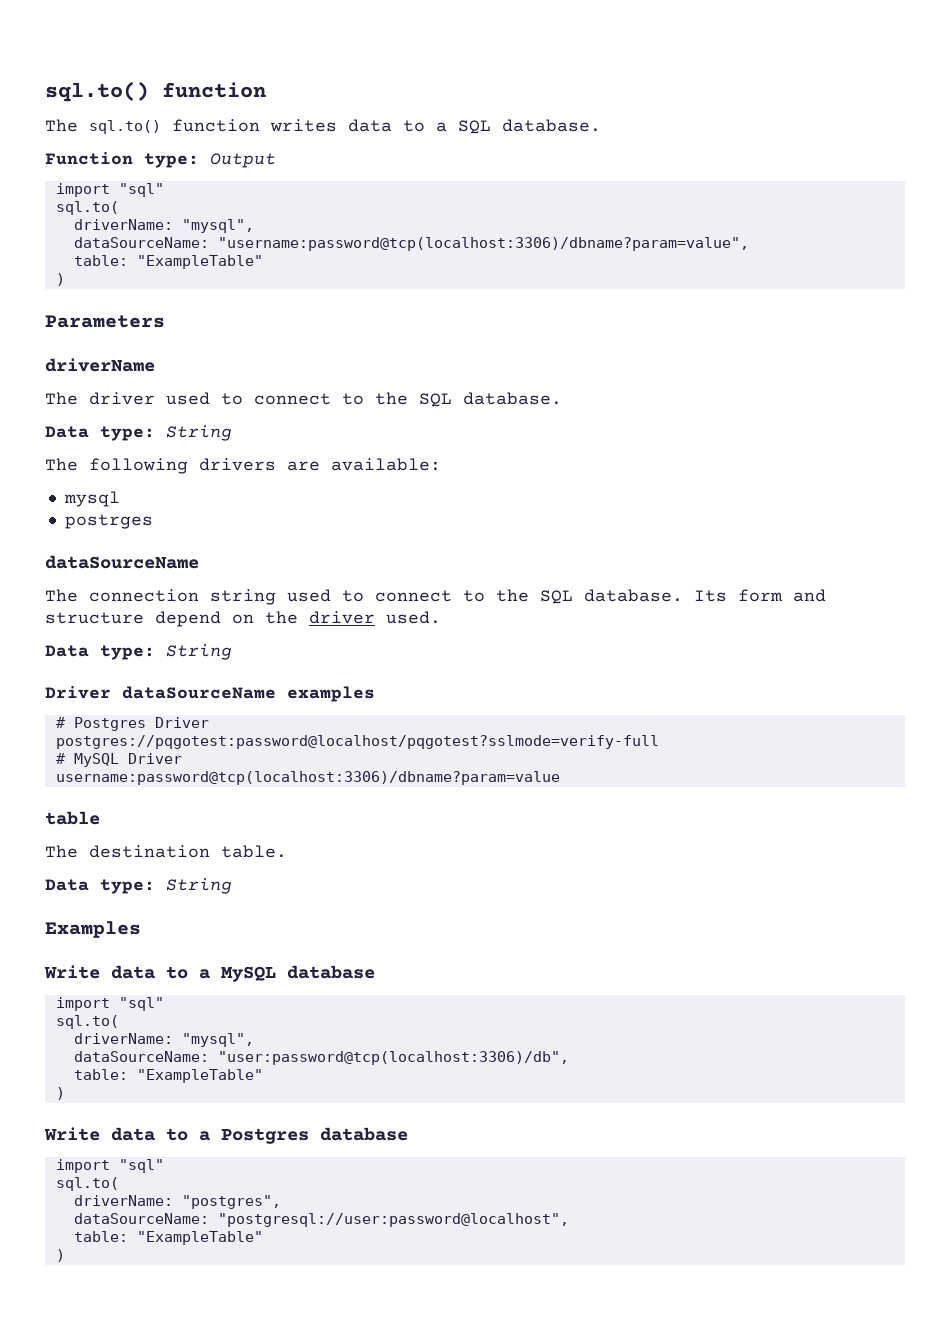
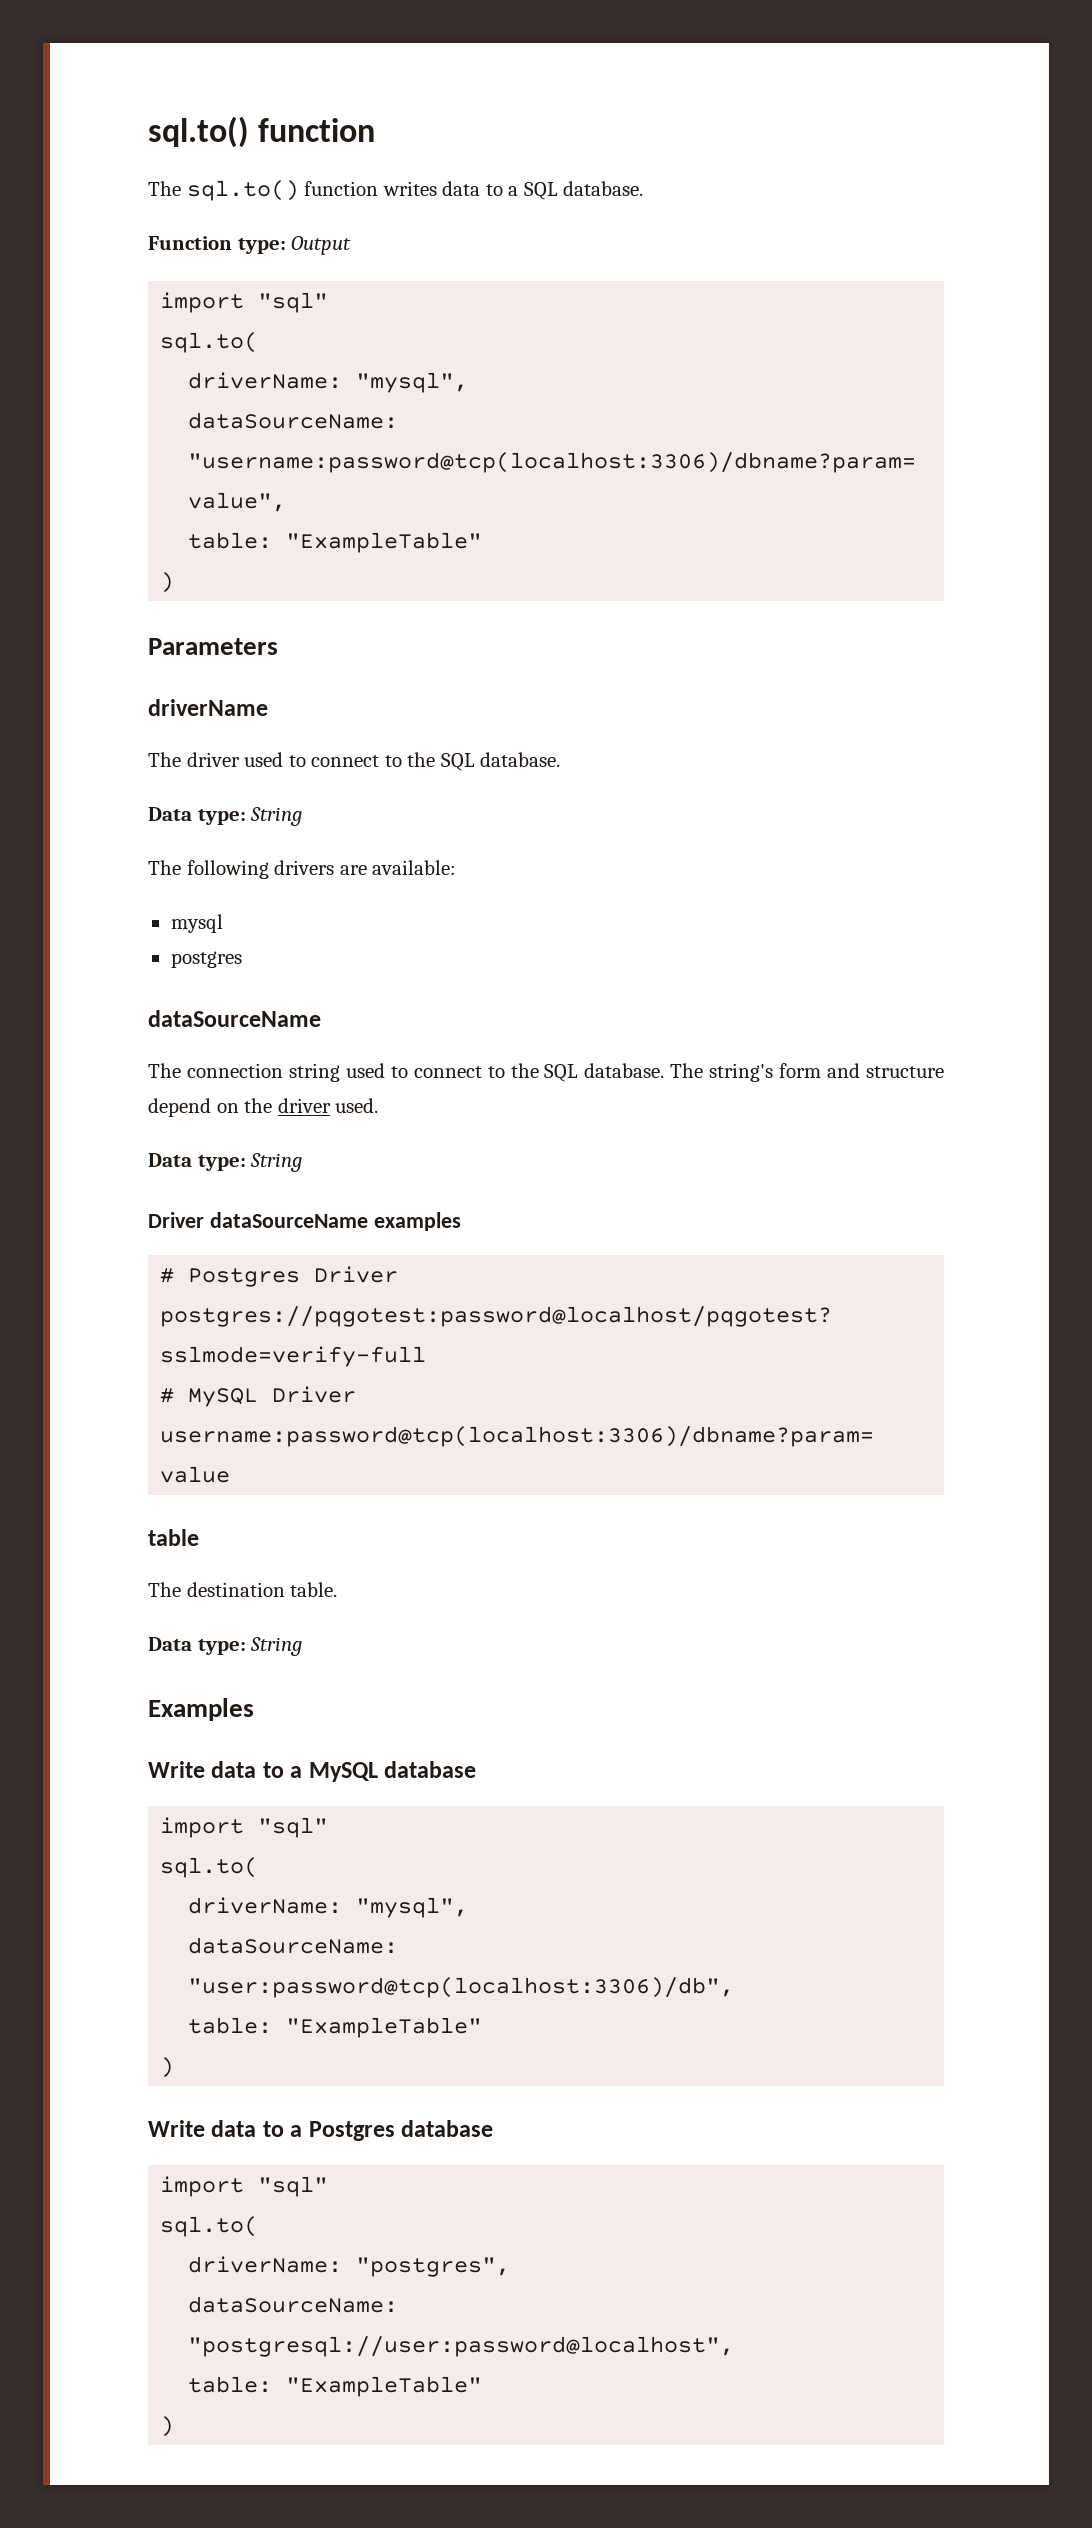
[64,514,153,529] postrges -> [170,951,242,968] postgres
[694,590,727,602] Its -> [670,1063,774,1082] The string's

